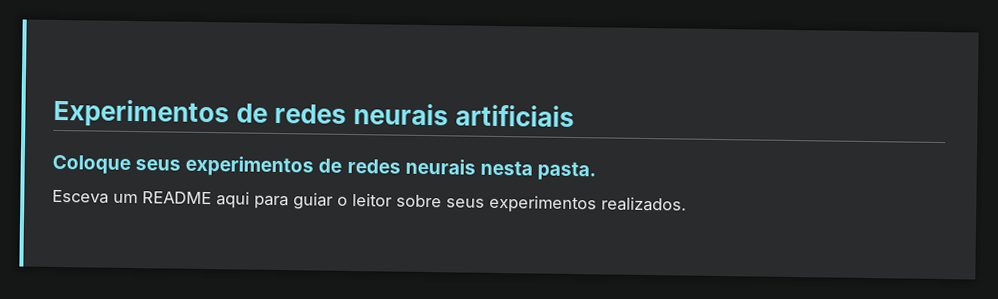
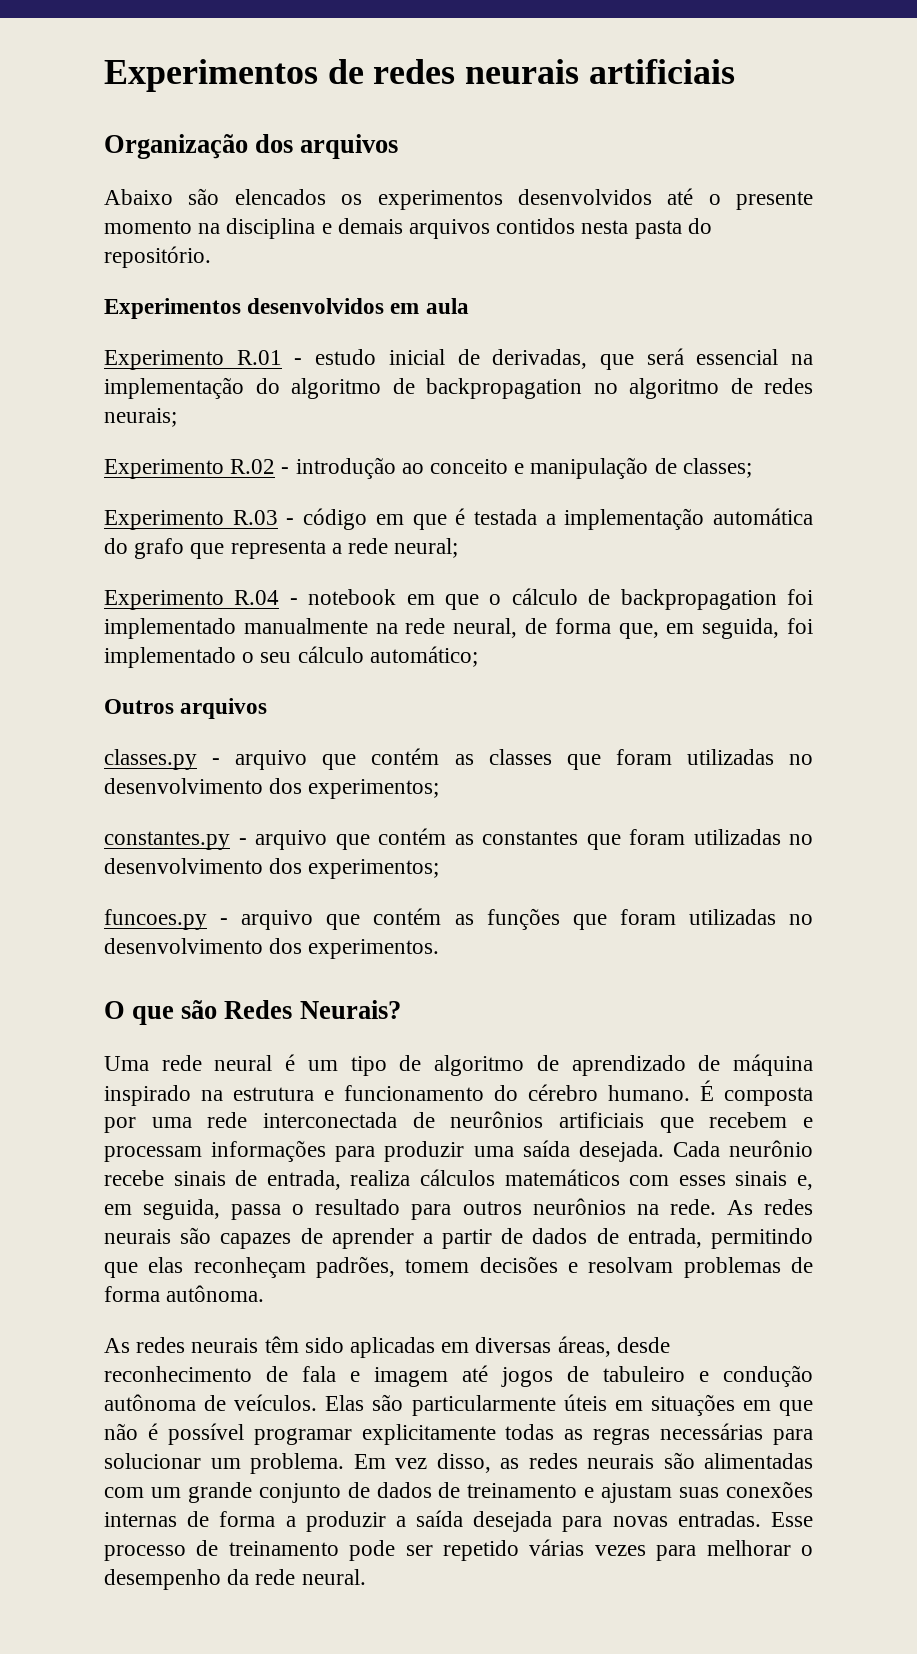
[52,154,596,181] [52,189,687,214] Coloque seus experimentos de redes neurais nesta pasta. // Esceva um README aqui para guiar o leitor sobre seus experimentos realizados. -> [104,134,399,159] [104,188,813,210] [104,218,712,239] [104,246,211,268] [104,298,469,319] [104,348,813,370] [104,377,813,399] [104,408,177,427] [104,457,752,479] [104,508,813,530] [104,538,459,559] [104,588,813,610] [104,618,813,639] [104,646,478,668] [104,698,268,719] [104,748,814,770] [104,778,440,799] [104,828,813,850] [104,858,440,879] [104,908,814,930] [104,938,440,959] [104,1000,401,1025] [104,1054,814,1076] [104,1080,813,1106] [104,1111,813,1133] [104,1140,813,1162] [104,1169,814,1190] [104,1198,813,1220] [104,1227,813,1249] [104,1256,813,1278] [104,1285,265,1302] [104,1336,670,1358] [104,1365,813,1387] [104,1394,814,1416] [104,1423,814,1445] [104,1452,813,1474] [104,1481,813,1503] [104,1510,813,1532] [104,1539,813,1561] [104,1569,366,1590] Organização dos arquivos // Abaixo são elencados os experimentos desenvolvidos até o presente momento na disciplina e demais arquivos contidos nesta pasta do repositório. // Experimentos desenvolvidos em aula // Experimento R.01 - estudo inicial de derivadas, que será essencial na implementação do algoritmo de backpropagation no algoritmo de redes neurais; // Experimento R.02 - introdução ao conceito e manipulação de classes; // Experimento R.03 - código em que é testada a implementação automática do grafo que representa a rede neural; // Experimento R.04 - notebook em que o cálculo de backpropagation foi implementado manualmente na rede neural, de forma que, em seguida, foi implementado o seu cálculo automático; // Outros arquivos // classes.py - arquivo que contém as classes que foram utilizadas no desenvolvimento dos experimentos; // constantes.py - arquivo que contém as constantes que foram utilizadas no desenvolvimento dos experimentos; // funcoes.py - arquivo que contém as funções que foram utilizadas no desenvolvimento dos experimentos. // O que são Redes Neurais? // Uma rede neural é um tipo de algoritmo de aprendizado de máquina inspirado na estrutura e funcionamento do cérebro humano. É composta por uma rede interconectada de neurônios artificiais que recebem e processam informações para produzir uma saída desejada. Cada neurônio recebe sinais de entrada, realiza cálculos matemáticos com esses sinais e, em seguida, passa o resultado para outros neurônios na rede. As redes neurais são capazes de aprender a partir de dados de entrada, permitindo que elas reconheçam padrões, tomem decisões e resolvam problemas de forma autônoma. // As redes neurais têm sido aplicadas em diversas áreas, desde reconhecimento de fala e imagem até jogos de tabuleiro e condução autônoma de veículos. Elas são particularmente úteis em situações em que não é possível programar explicitamente todas as regras necessárias para solucionar um problema. Em vez disso, as redes neurais são alimentadas com um grande conjunto de dados de treinamento e ajustam suas conexões internas de forma a produzir a saída desejada para novas entradas. Esse processo de treinamento pode ser repetido várias vezes para melhorar o desempenho da rede neural.

